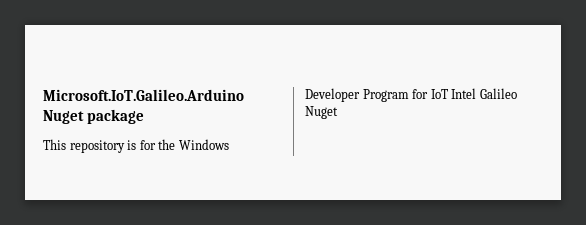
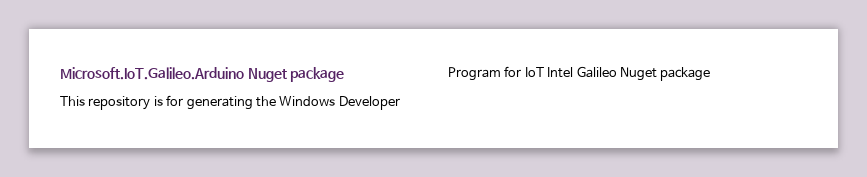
(156, 145) none -> [186,96,253,110] generating
(338, 112) none -> [660,67,711,81] package

